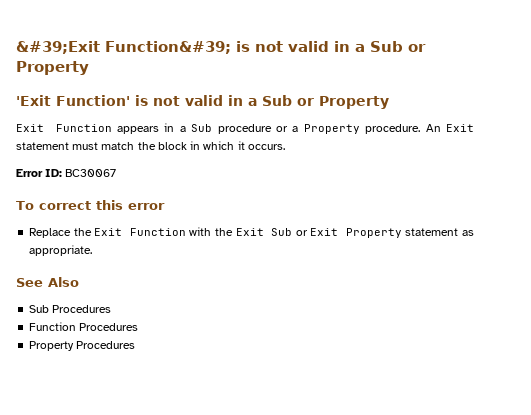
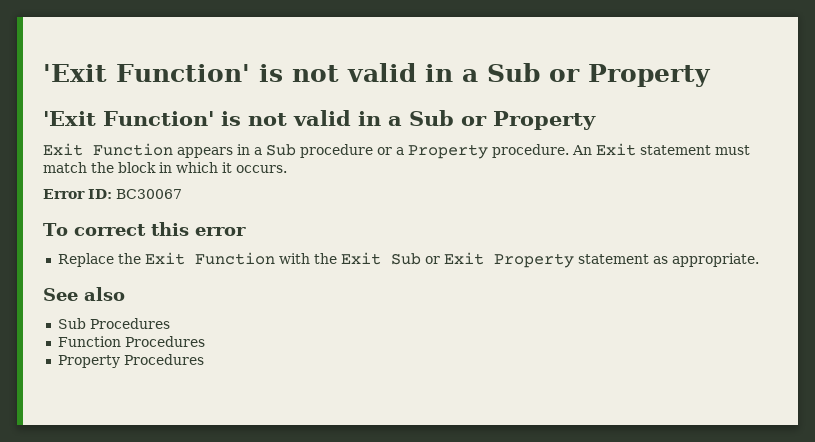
[16,41,231,54] &#39;Exit Function&#39; -> [43,64,250,82] 'Exit Function'
[48,277,79,287] Also -> [84,287,125,301] also

